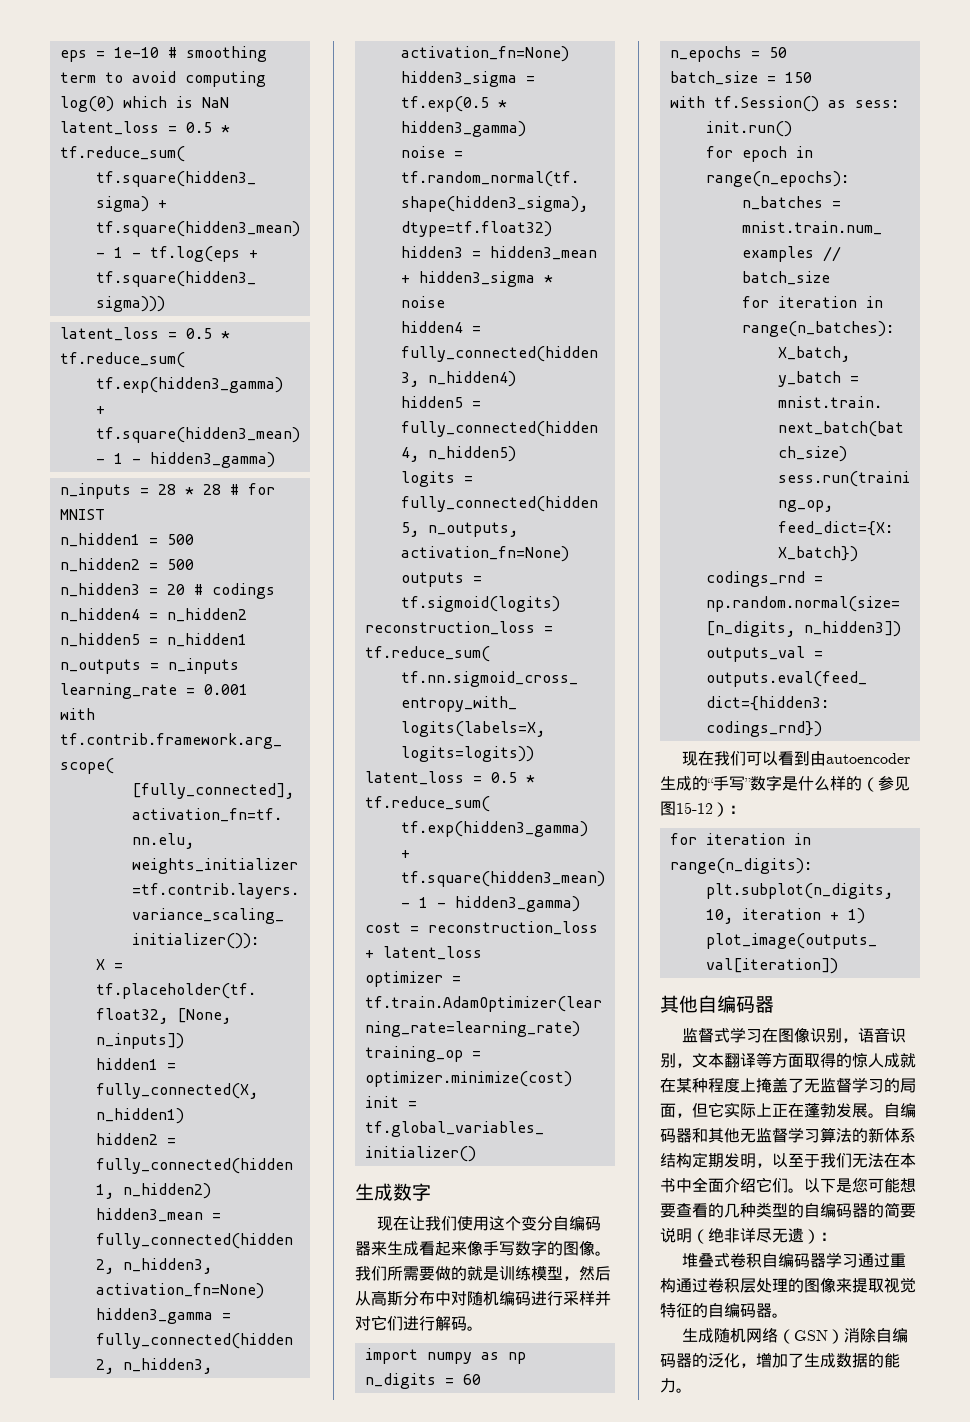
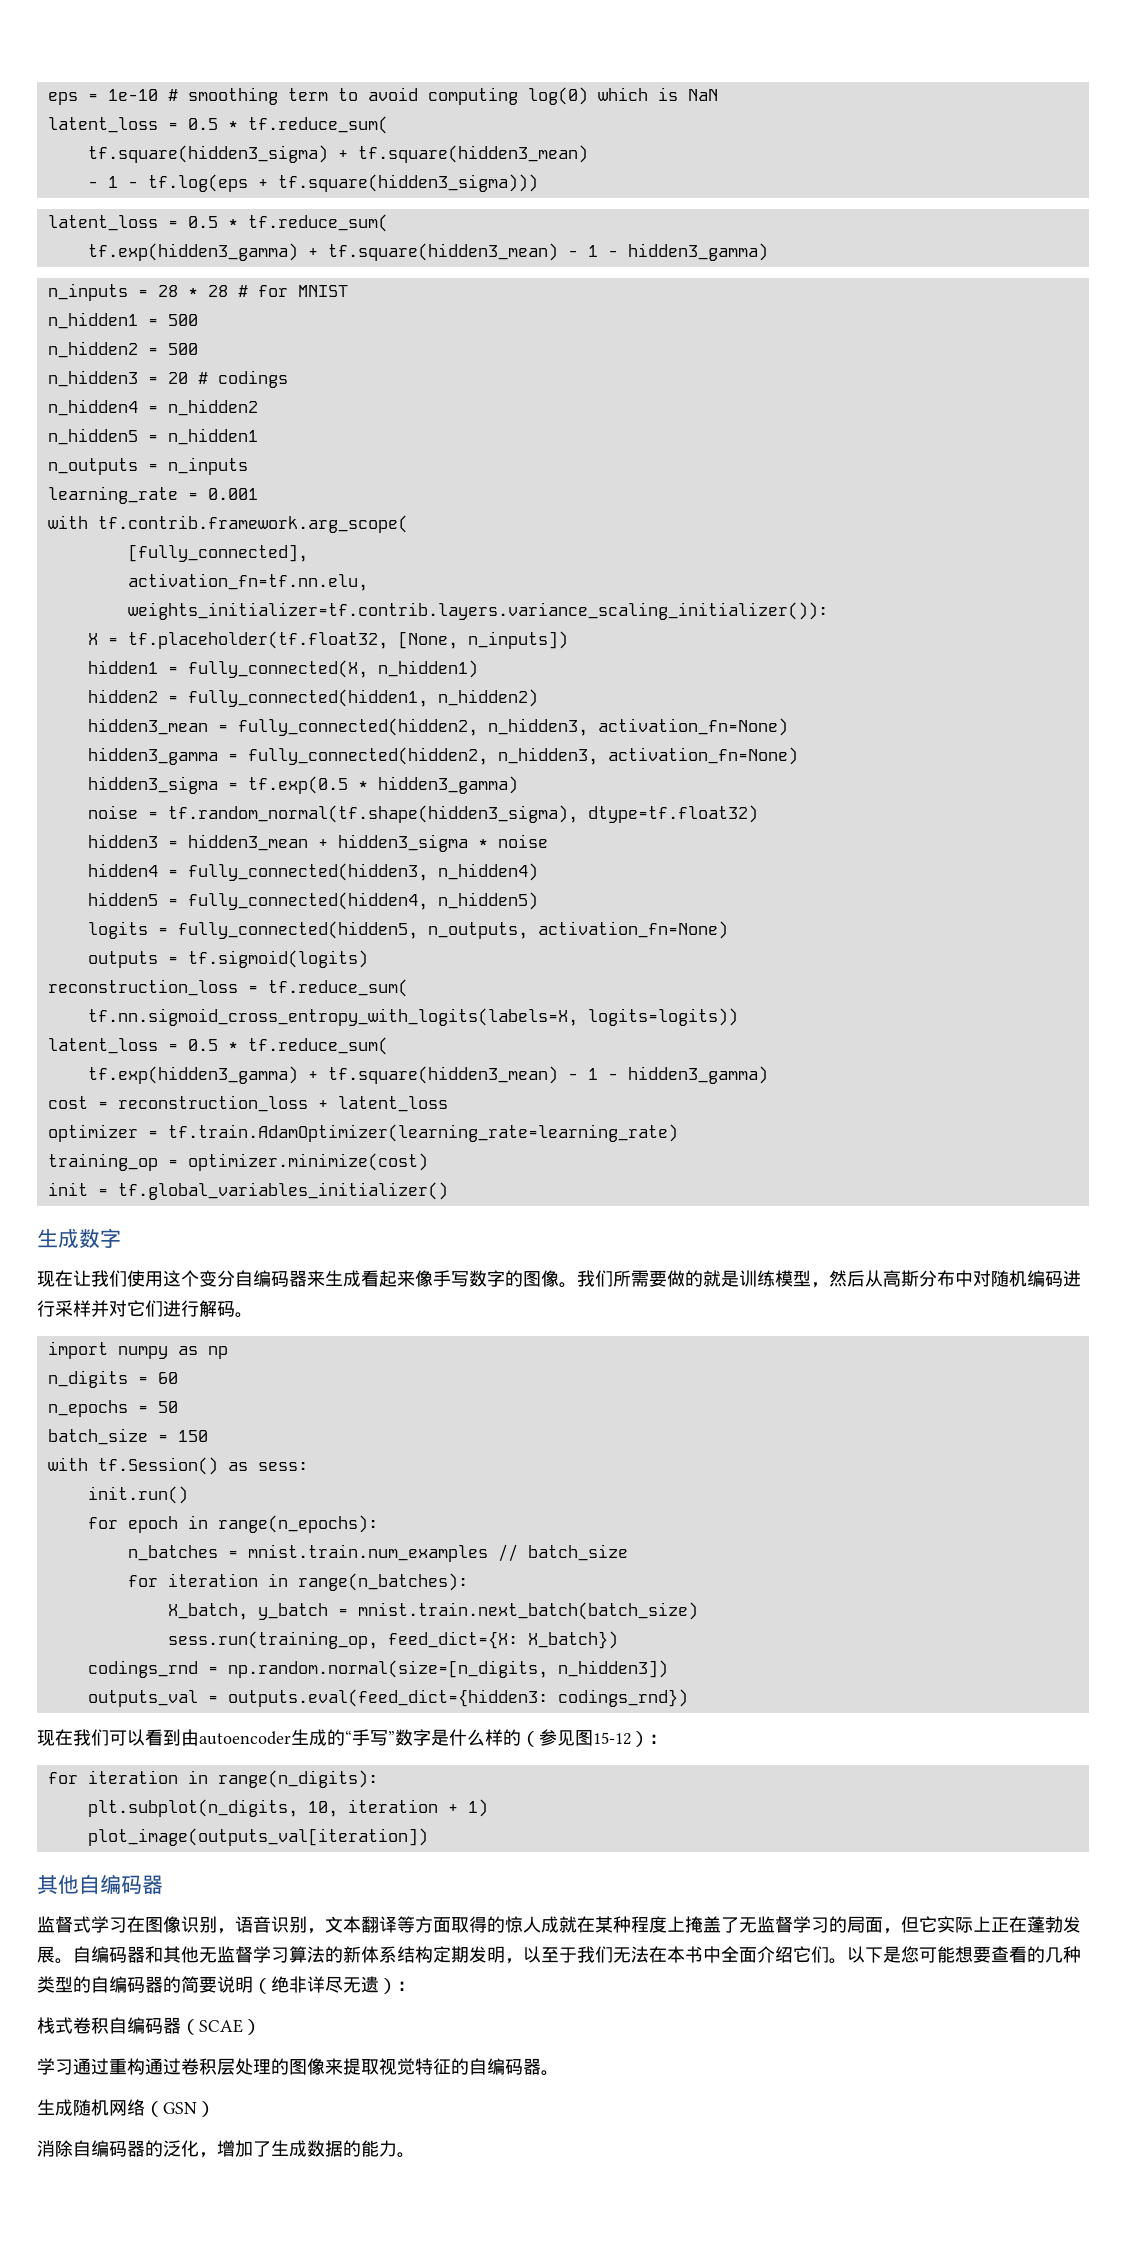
[682,1253,715,1268] 堆叠 -> [37,2017,55,2034] 栈
(827, 1260) none -> [181,2019,261,2035] （SCAE） //
(845, 1336) none -> (215, 2109) //

